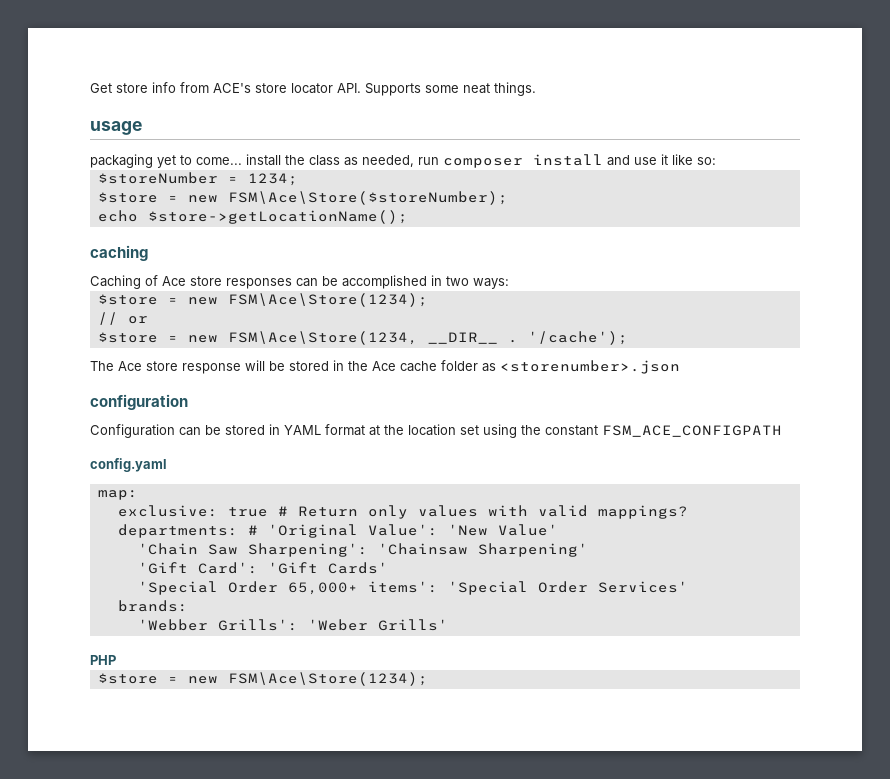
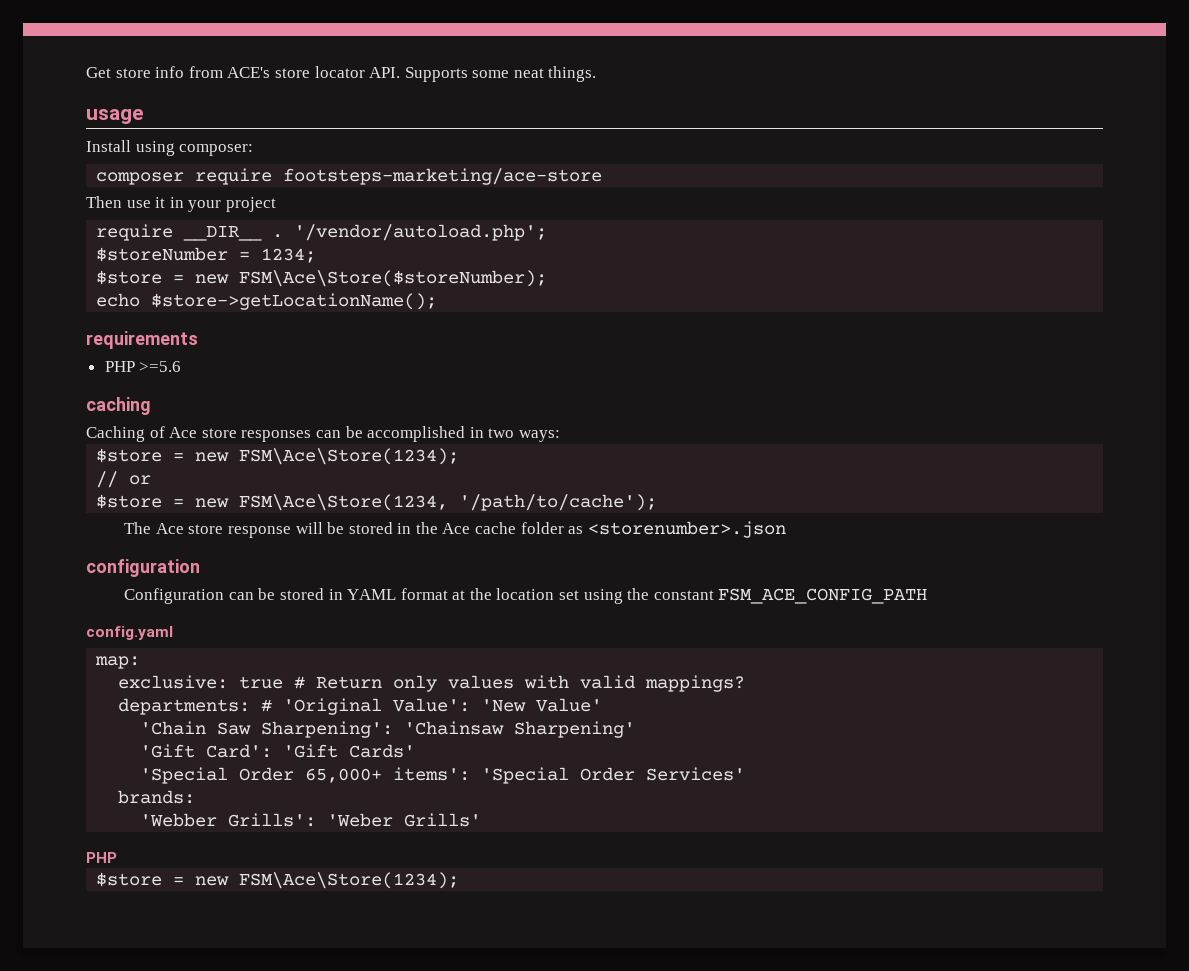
[90,154,716,168] packaging yet to come... install the class as needed, run composer install and use it like so: -> [86,140,254,156] [96,168,603,185] [86,196,276,212] [96,224,548,241] Install using composer: // composer require footsteps-marketing/ace-store // Then use it in your project // require __DIR__ . '/vendor/autoload.php';
(408, 217) none -> [86,331,198,349] [104,361,182,372] // requirements // PHP >=5.6
[427,331,628,345] __DIR__ . '/cache'); -> [459,494,658,511] '/path/to/cache');
[602,425,782,437] FSM_ACE_CONFIGPATH -> [718,588,928,604] FSM_ACE_CONFIG_PATH

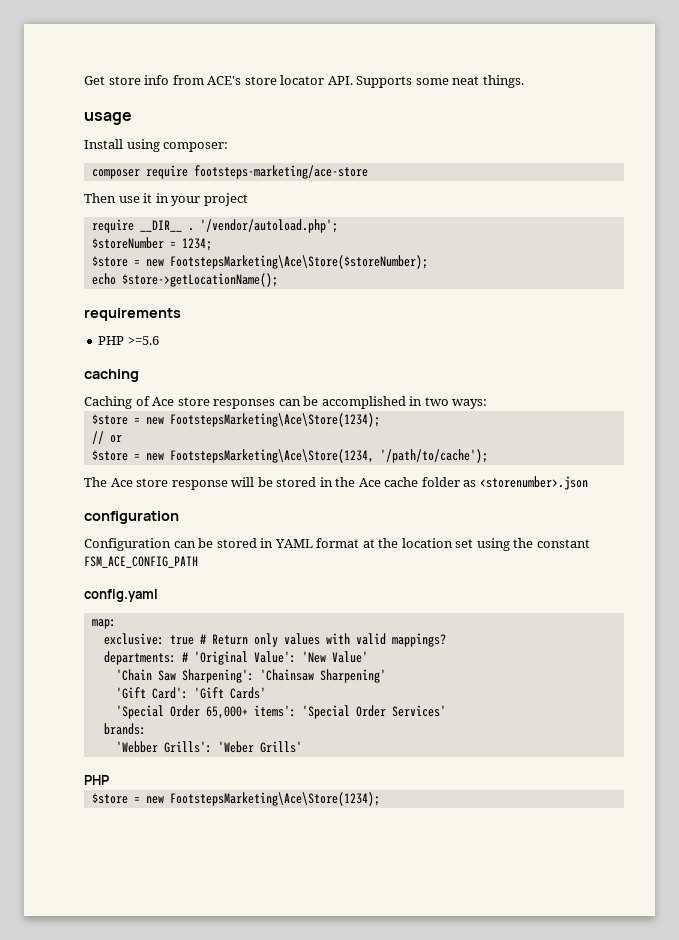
[239,270,548,287] FSM\Ace\Store($storeNumber); -> [169,255,428,269] FootstepsMarketing\Ace\Store($storeNumber);
[239,448,460,465] FSM\Ace\Store(1234); -> [169,413,380,427] FootstepsMarketing\Ace\Store(1234);
[239,494,449,511] FSM\Ace\Store(1234, -> [169,449,374,463] FootstepsMarketing\Ace\Store(1234,
[239,872,460,889] FSM\Ace\Store(1234); -> [169,792,380,806] FootstepsMarketing\Ace\Store(1234);

